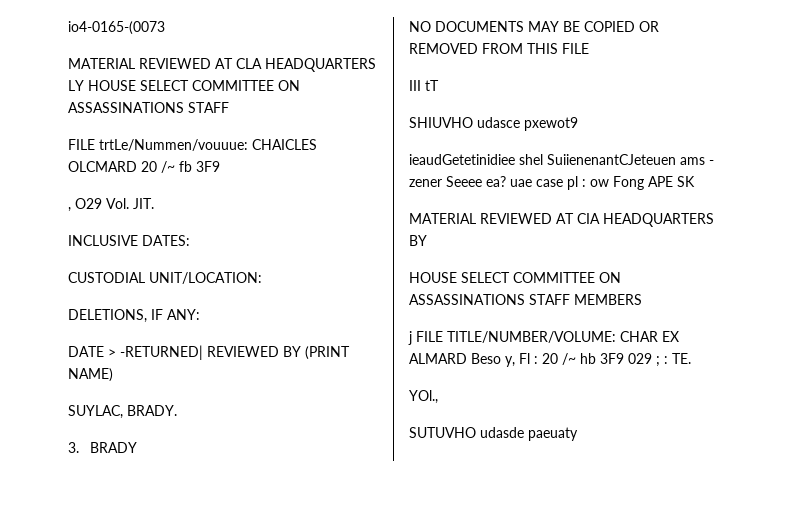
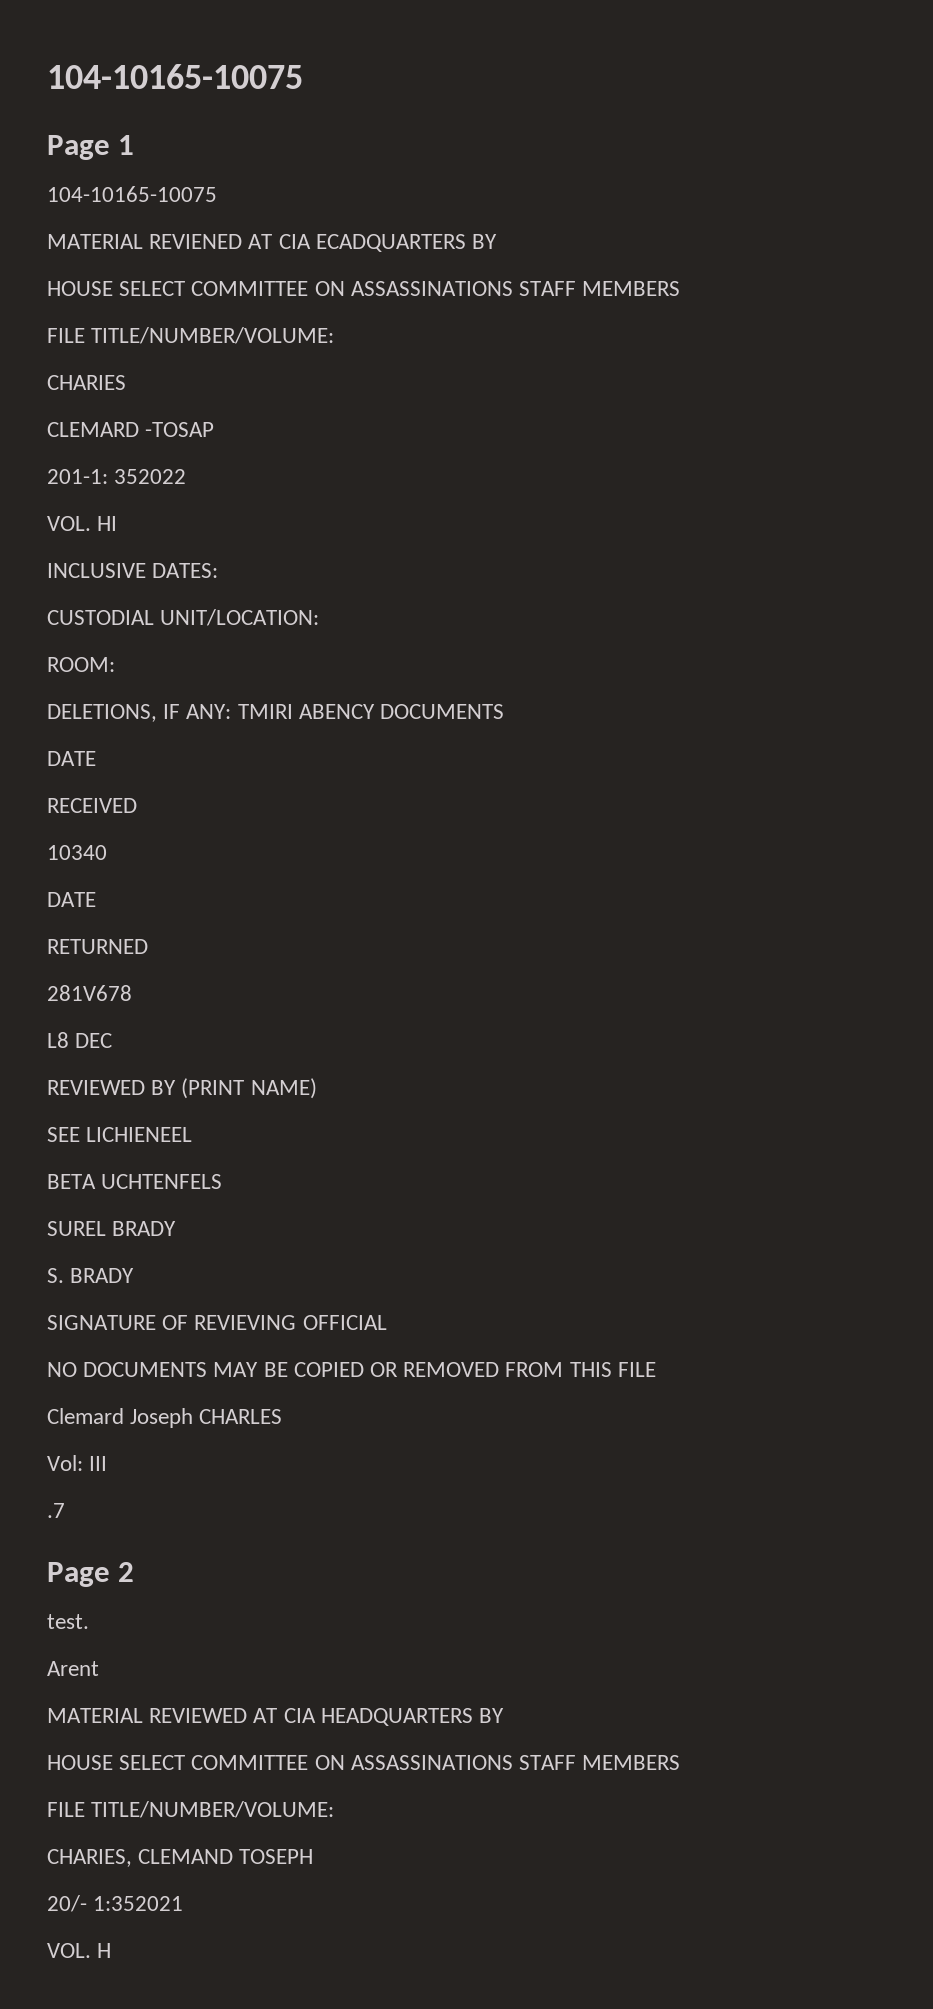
[68,21,165,35] [68,58,376,72] [68,80,300,91] [68,102,229,113] [68,139,317,151] [68,161,220,173] [68,198,154,212] io4-0165-(0073 // MATERIAL REVIEWED AT CLA HEADQUARTERS LY HOUSE SELECT COMMITTEE ON ASSASSINATIONS STAFF // FILE trtLe/Nummen/vouuue: CHAICLES OLCMARD 20 /~ fb 3F9 // , O29 Vol. JIT. -> [47,64,303,89] [47,135,135,160] [47,186,217,202] [47,234,498,252] [47,281,681,296] [47,327,335,344] [47,375,126,390] [47,422,215,437] [47,469,187,484] [47,516,118,531] 104-10165-10075 // Page 1 // 104-10165-10075 // MATERIAL REVIENED AT CIA ECADQUARTERS BY // HOUSE SELECT COMMITTEE ON ASSASSINATIONS STAFF MEMBERS // FILE TITLE/NUMBER/VOLUME: // CHARIES // CLEMARD -TOSAP // 201-1: 352022 // VOL. HI
(262, 278) none -> [47,657,115,672] // ROOM:
[68,345,350,360] [68,368,113,382] [68,405,177,419] [68,442,137,453] // DATE > -RETURNED| REVIEWED BY (PRINT NAME) // SUYLAC, BRADY. // 3. BRADY -> [237,704,505,719] [47,751,96,766] [47,798,137,813] [47,845,107,860] [47,892,96,907] [47,939,148,954] [47,985,132,1001] [47,1032,113,1048] [47,1078,317,1099] [47,1127,193,1142] [47,1174,223,1189] [47,1221,177,1236] [47,1268,135,1283] [47,1315,387,1330] TMIRI ABENCY DOCUMENTS // DATE // RECEIVED // 10340 // DATE // RETURNED // 281V678 // L8 DEC // REVIEWED BY (PRINT NAME) // SEE LICHIENEEL // BETA UCHTENFELS // SUREL BRADY // S. BRADY // SIGNATURE OF REVIEVING OFFICIAL
[409,80,439,91] [409,117,578,131] [409,154,714,165] [409,176,695,190] III tT // SHIUVHO udasce pxewot9 // ieaudGetetinidiee shel SuiienenantCJeteuen ams - zener Seeee ea? uae case pl : ow Fong APE SK -> [47,1408,283,1428] [47,1455,108,1471] [47,1503,65,1518] [47,1562,135,1587] [47,1614,89,1629] [47,1661,99,1676] Clemard Joseph CHARLES // Vol: III // .7 // Page 2 // test. // Arent
[408,331,679,345] [409,353,691,367] [409,390,438,404] [409,427,578,441] j FILE TITLE/NUMBER/VOLUME: CHAR EX ALMARD Beso y, Fl : 20 /~ hb 3F9 029 ; : TE. // YOl., // SUTUVHO udasde paeuaty -> [47,1801,335,1818] [47,1849,314,1867] [47,1895,184,1912] [47,1943,112,1958] FILE TITLE/NUMBER/VOLUME: // CHARIES, CLEMAND TOSEPH // 20/- 1:352021 // VOL. H

